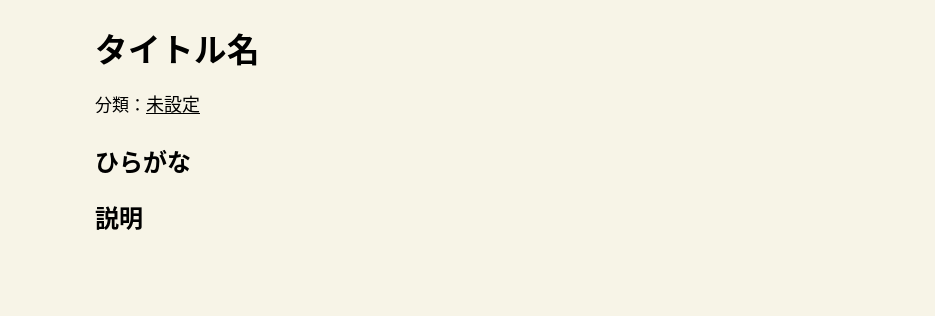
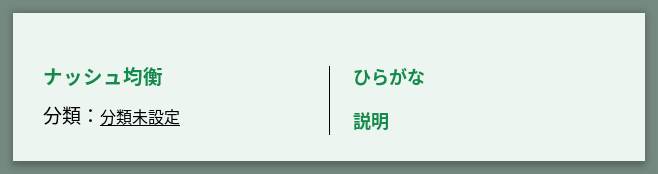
[95,33,260,66] タイトル名 -> [43,67,163,87] ナッシュ均衡
(146, 105) none -> [100,109,132,126] 分類

